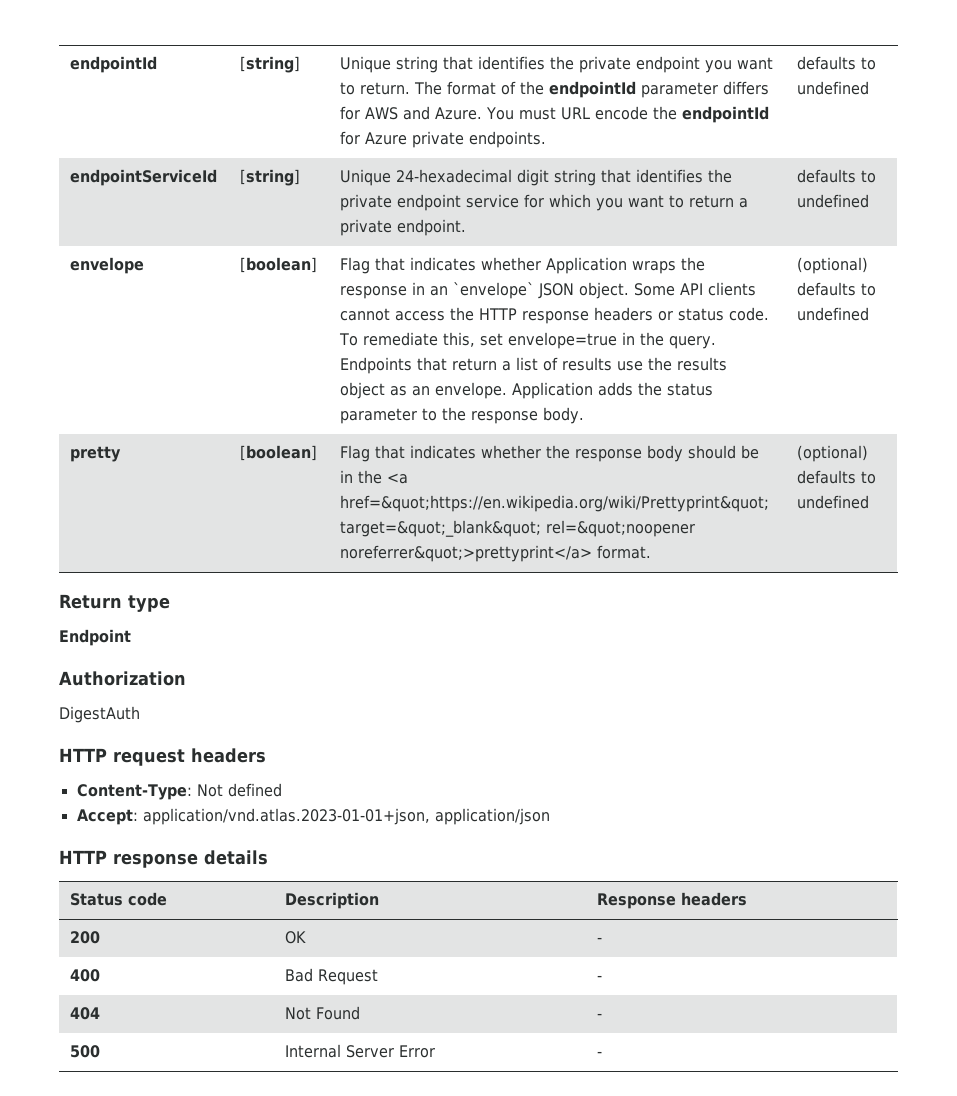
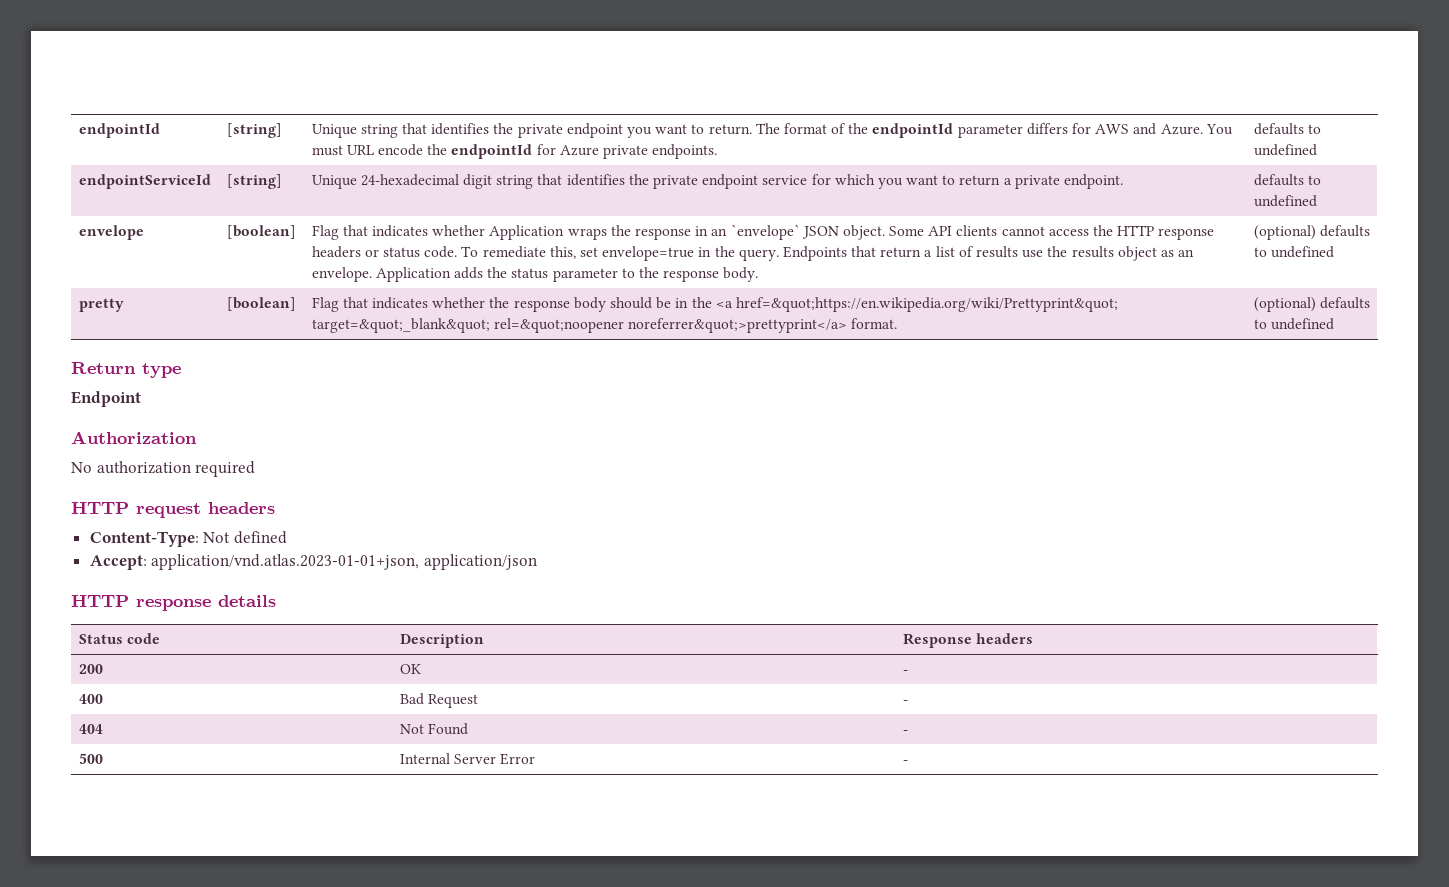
[59,706,140,723] DigestAuth -> [71,461,256,477] No authorization required

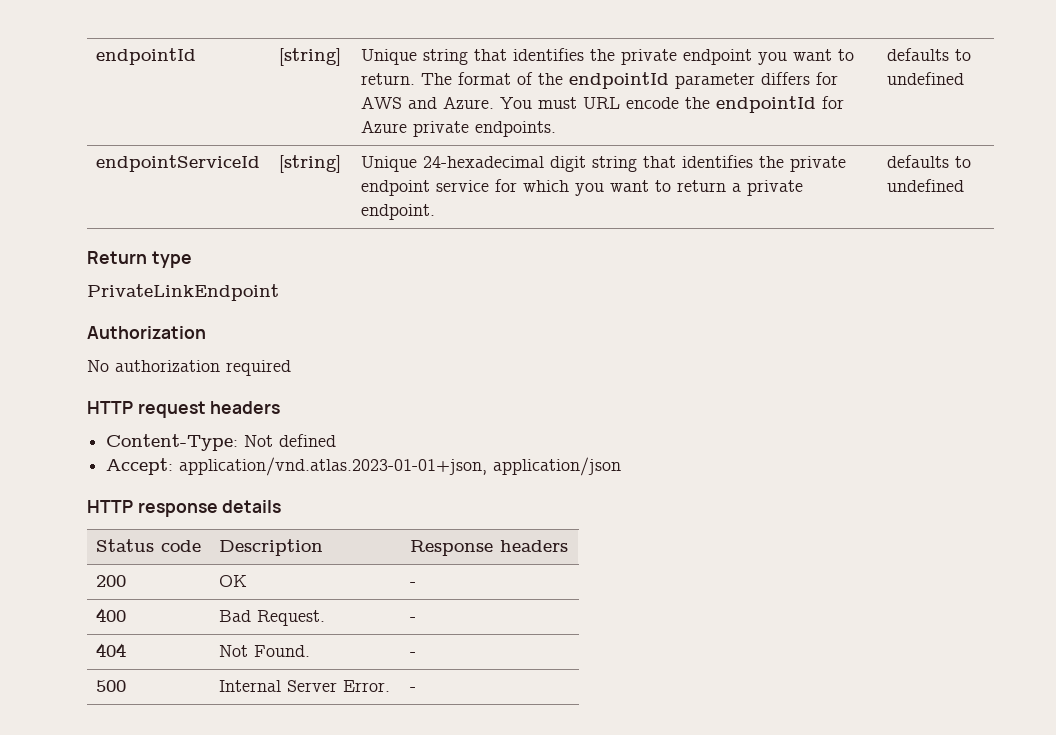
[78,225,144,240] [226,225,296,239] [311,224,1215,240] [311,246,1195,261] [311,267,759,282] [1253,225,1370,240] [1253,246,1334,258] [78,298,124,312] [226,297,296,311] [311,297,1118,312] [311,318,898,333] [1253,297,1370,312] [1253,318,1334,330] // envelope | [boolean] | Flag that indicates whether Application wraps the response in an `envelope` JSON object. Some API clients cannot access the HTTP response headers or status code. To remediate this, set envelope=true in the query. Endpoints that return a list of results use the results object as an envelope. Application adds the status parameter to the response body. | (optional) defaults to undefined // pretty | [boolean] | Flag that indicates whether the response body should be in the <a href=&quot;https://en.wikipedia.org/wiki/Prettyprint&quot; target=&quot;_blank&quot; rel=&quot;noopener noreferrer&quot;>prettyprint</a> format. | (optional) defaults to undefined -> (965, 185) none
[71,391,141,407] Endpoint -> [87,284,279,301] PrivateLinkEndpoint
[427,694,478,708] Request -> [257,610,326,626] Request.
[427,723,468,735] Found -> [254,645,311,657] Found.
[500,753,536,765] Error -> [343,680,391,692] Error.

